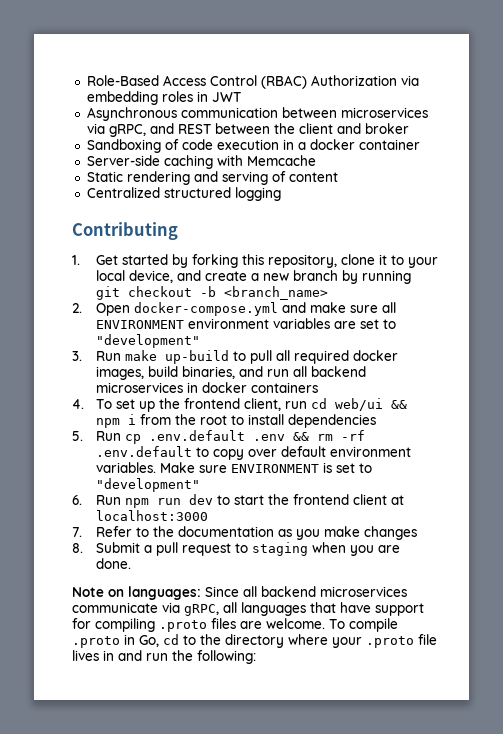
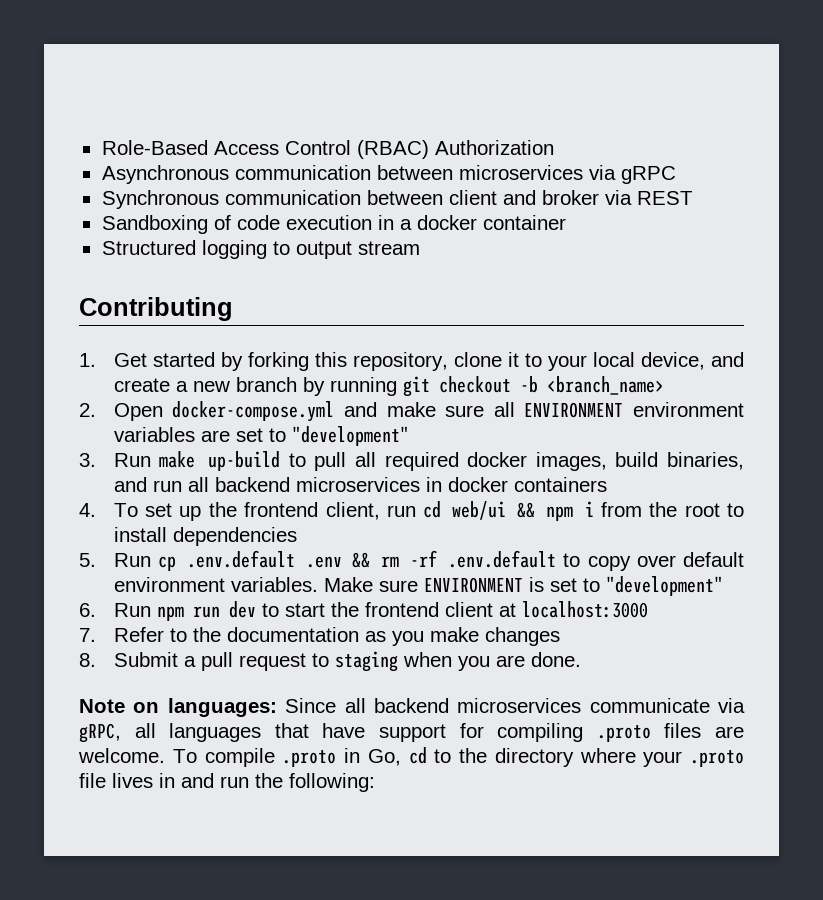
[400,75,419,86] [86,91,241,105] via embedding roles in JWT -> (554, 147) none
[108,123,295,137] gRPC, and REST between the -> [620,166,676,184] [101,190,443,209] gRPC // Synchronous communication between
(409, 128) none -> [604,190,693,205] via REST
[86,155,316,169] [86,171,338,185] [86,187,281,201] Server-side caching with Memcache // Static rendering and serving of content // Centralized structured logging -> [101,240,420,259] Structured logging to output stream

